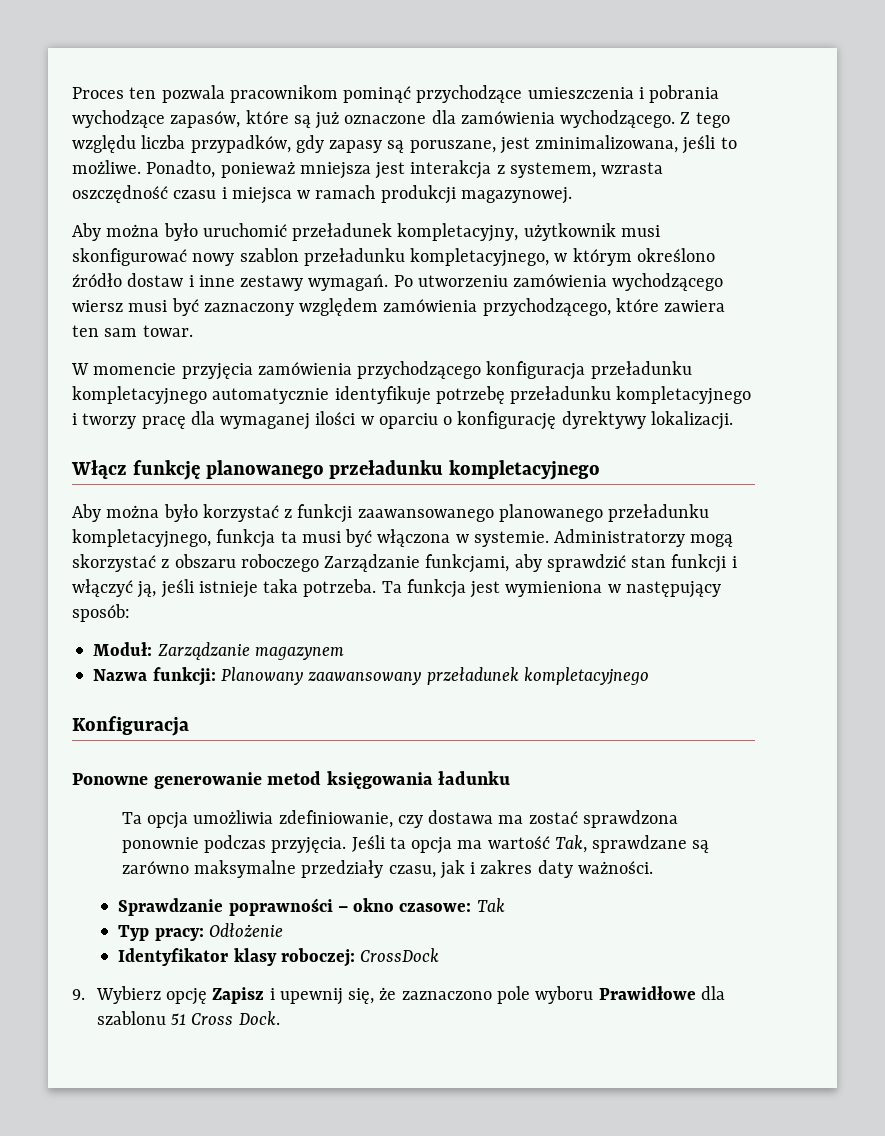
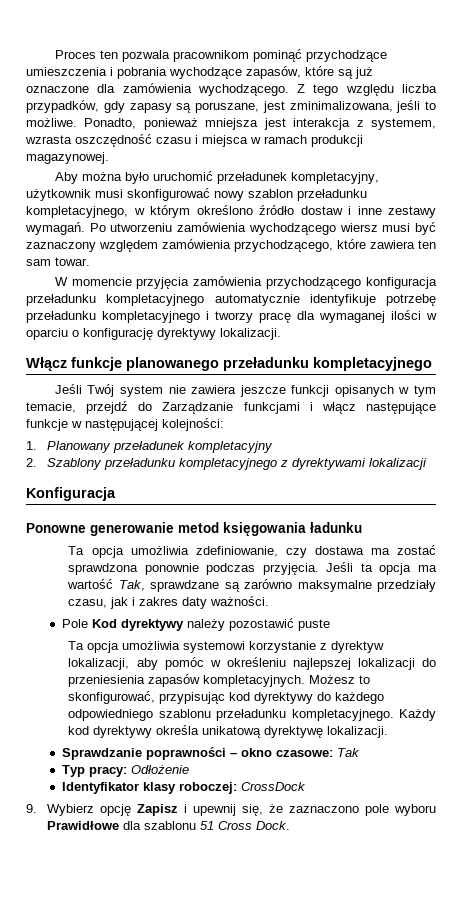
[132,460,200,480] funkcję -> [71,357,122,371] funkcje
[72,504,710,523] [72,529,734,548] [72,554,737,573] [72,579,721,598] [72,604,130,622] [93,642,344,660] [93,667,649,686] Aby można było korzystać z funkcji zaawansowanego planowanego przeładunku kompletacyjnego, funkcja ta musi być włączona w systemie. Administratorzy mogą skorzystać z obszaru roboczego Zarządzanie funkcjami, aby sprawdzić stan funkcji i włączyć ją, jeśli istnieje taka potrzeba. Ta funkcja jest wymieniona w następujący sposób: // Moduł: Zarządzanie magazynem // Nazwa funkcji: Planowany zaawansowany przeładunek kompletacyjnego -> [54,384,436,397] [26,401,437,414] [26,418,224,431] [26,441,274,453] [26,458,428,470] Jeśli Twój system nie zawiera jeszcze funkcji opisanych w tym temacie, przejdź do Zarządzanie funkcjami i włącz następujące funkcje w następującej kolejności: // 1. Planowany przeładunek kompletacyjny // 2. Szablony przeładunku kompletacyjnego z dyrektywami lokalizacji
(653, 867) none -> [61,618,330,631] [68,641,385,653] [68,657,436,670] [68,674,371,687] [68,691,385,704] [68,709,436,721] [68,725,389,738] // Pole Kod dyrektywy należy pozostawić puste // Ta opcja umożliwia systemowi korzystanie z dyrektyw lokalizacji, aby pomóc w określeniu najlepszej lokalizacji do przeniesienia zapasów kompletacyjnych. Możesz to skonfigurować, przypisując kod dyrektywy do każdego odpowiedniego szablonu przeładunku kompletacyjnego. Każdy kod dyrektywy określa unikatową dyrektywę lokalizacji.

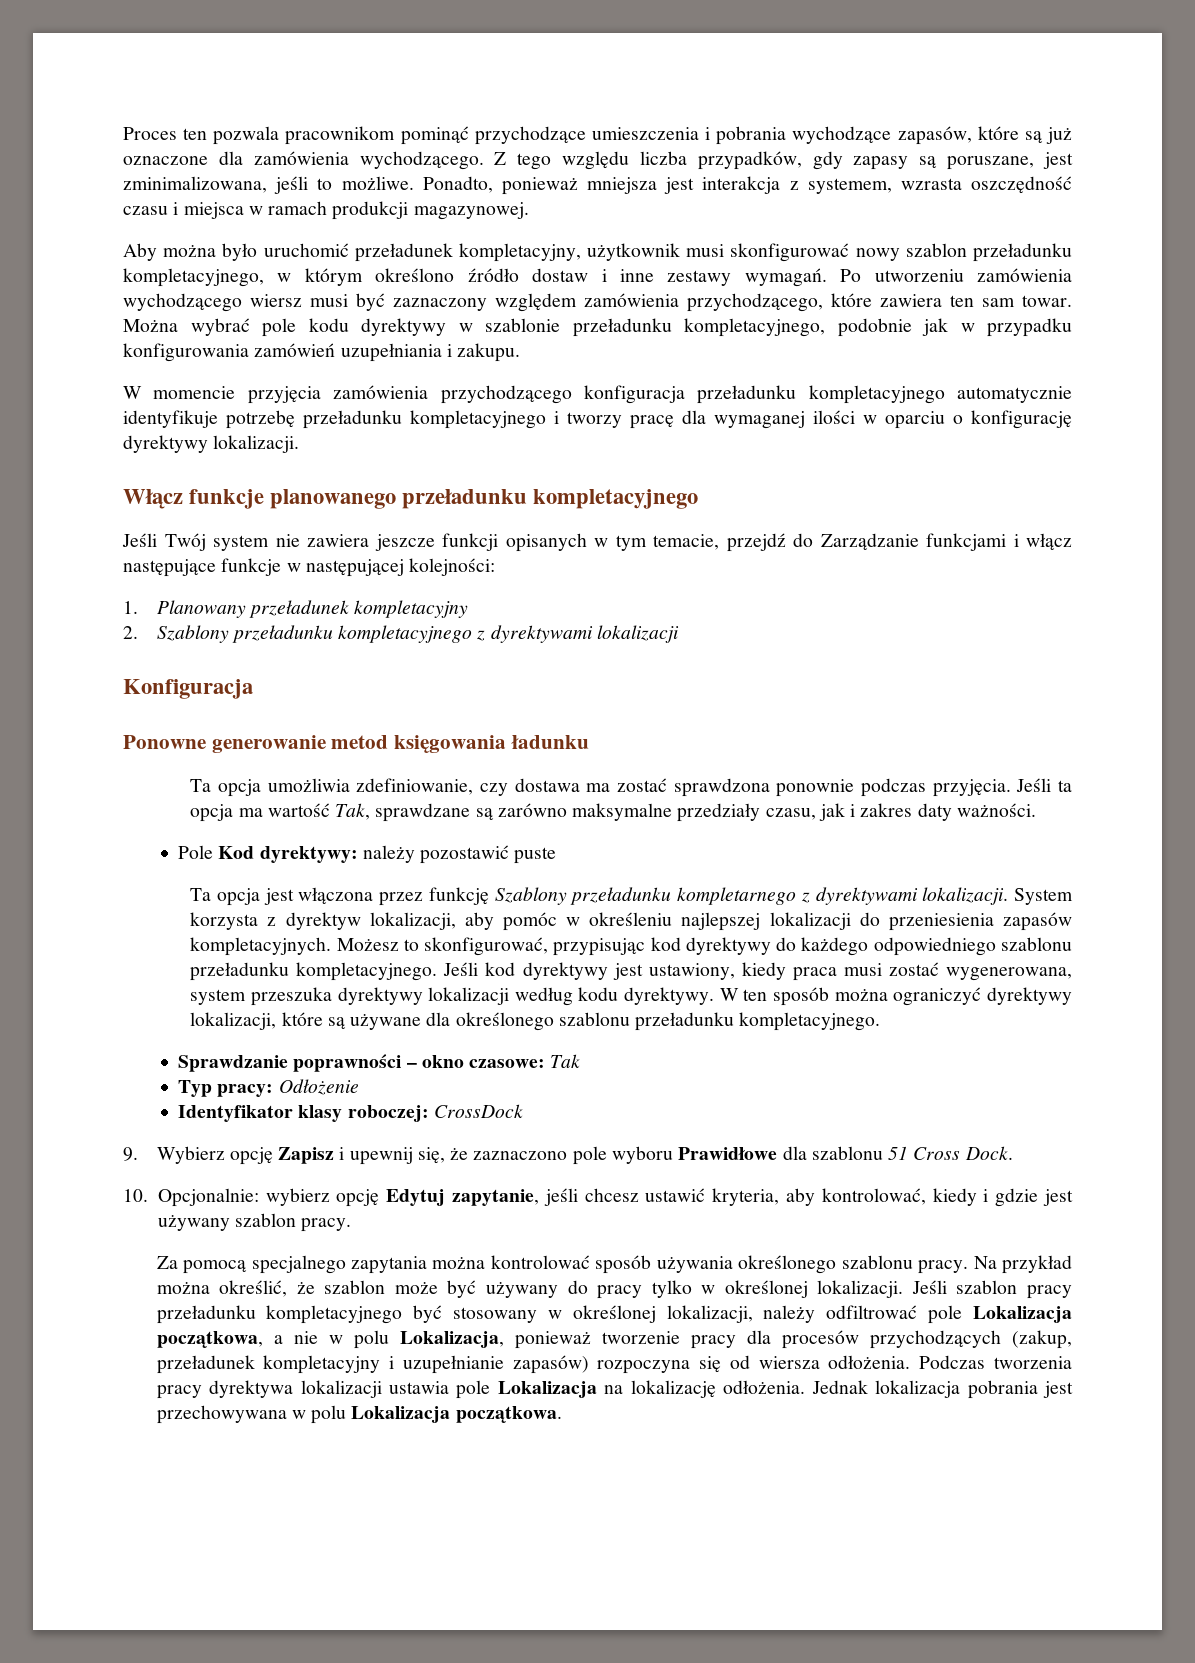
(90, 261) none -> [123,318,1072,337] [123,343,521,362] Można wybrać pole kodu dyrektywy w szablonie przeładunku kompletacyjnego, podobnie jak w przypadku konfigurowania zamówień uzupełniania i zakupu.
[120,619,184,631] dyrektywy -> [259,846,358,863] dyrektywy:
[122,641,317,653] umożliwia systemowi korzystanie -> [263,887,1073,906] [190,912,259,930] jest włączona przez funkcję Szablony przeładunku kompletarnego z dyrektywami lokalizacji. System korzysta
[398,709,436,721] [68,725,389,738] Każdy kod dyrektywy określa unikatową dyrektywę lokalizacji. -> [443,962,1072,981] [190,987,1072,1006] [190,1012,881,1031] Jeśli kod dyrektywy jest ustawiony, kiedy praca musi zostać wygenerowana, system przeszuka dyrektywy lokalizacji według kodu dyrektywy. W ten sposób można ograniczyć dyrektywy lokalizacji, które są używane dla określonego szablonu przeładunku kompletacyjnego.
(291, 825) none -> [123,1188,1074,1207] [157,1213,352,1232] [156,1255,1072,1274] [156,1280,1073,1299] [156,1305,1073,1324] [156,1330,1073,1349] [156,1355,1072,1374] [156,1380,1073,1399] [156,1405,562,1424] // 10. Opcjonalnie: wybierz opcję Edytuj zapytanie, jeśli chcesz ustawić kryteria, aby kontrolować, kiedy i gdzie jest używany szablon pracy. // Za pomocą specjalnego zapytania można kontrolować sposób używania określonego szablonu pracy. Na przykład można określić, że szablon może być używany do pracy tylko w określonej lokalizacji. Jeśli szablon pracy przeładunku kompletacyjnego być stosowany w określonej lokalizacji, należy odfiltrować pole Lokalizacja początkowa, a nie w polu Lokalizacja, ponieważ tworzenie pracy dla procesów przychodzących (zakup, przeładunek kompletacyjny i uzupełnianie zapasów) rozpoczyna się od wiersza odłożenia. Podczas tworzenia pracy dyrektywa lokalizacji ustawia pole Lokalizacja na lokalizację odłożenia. Jednak lokalizacja pobrania jest przechowywana w polu Lokalizacja początkowa.

